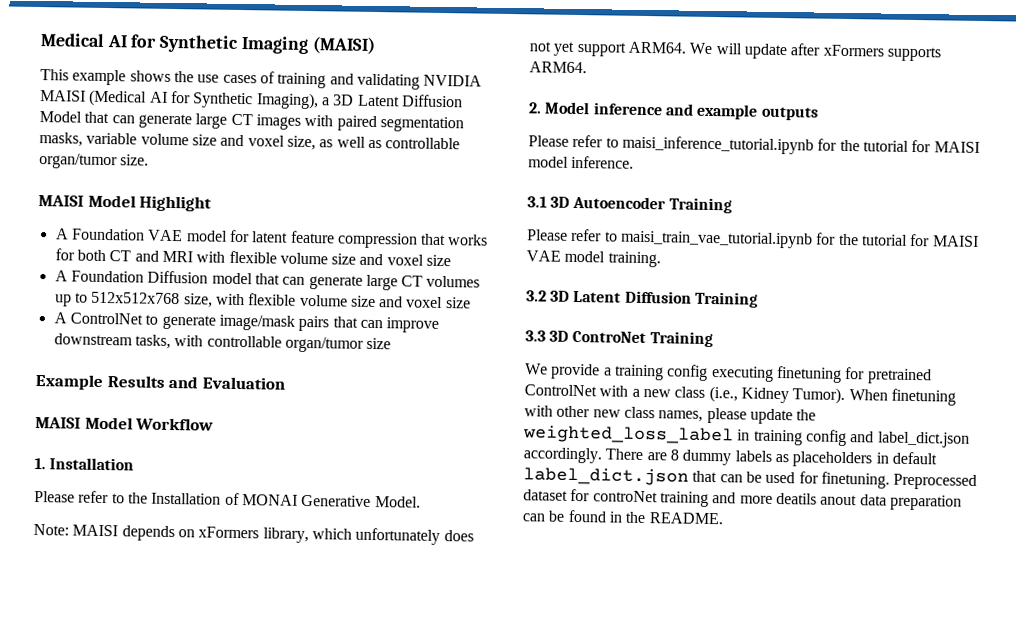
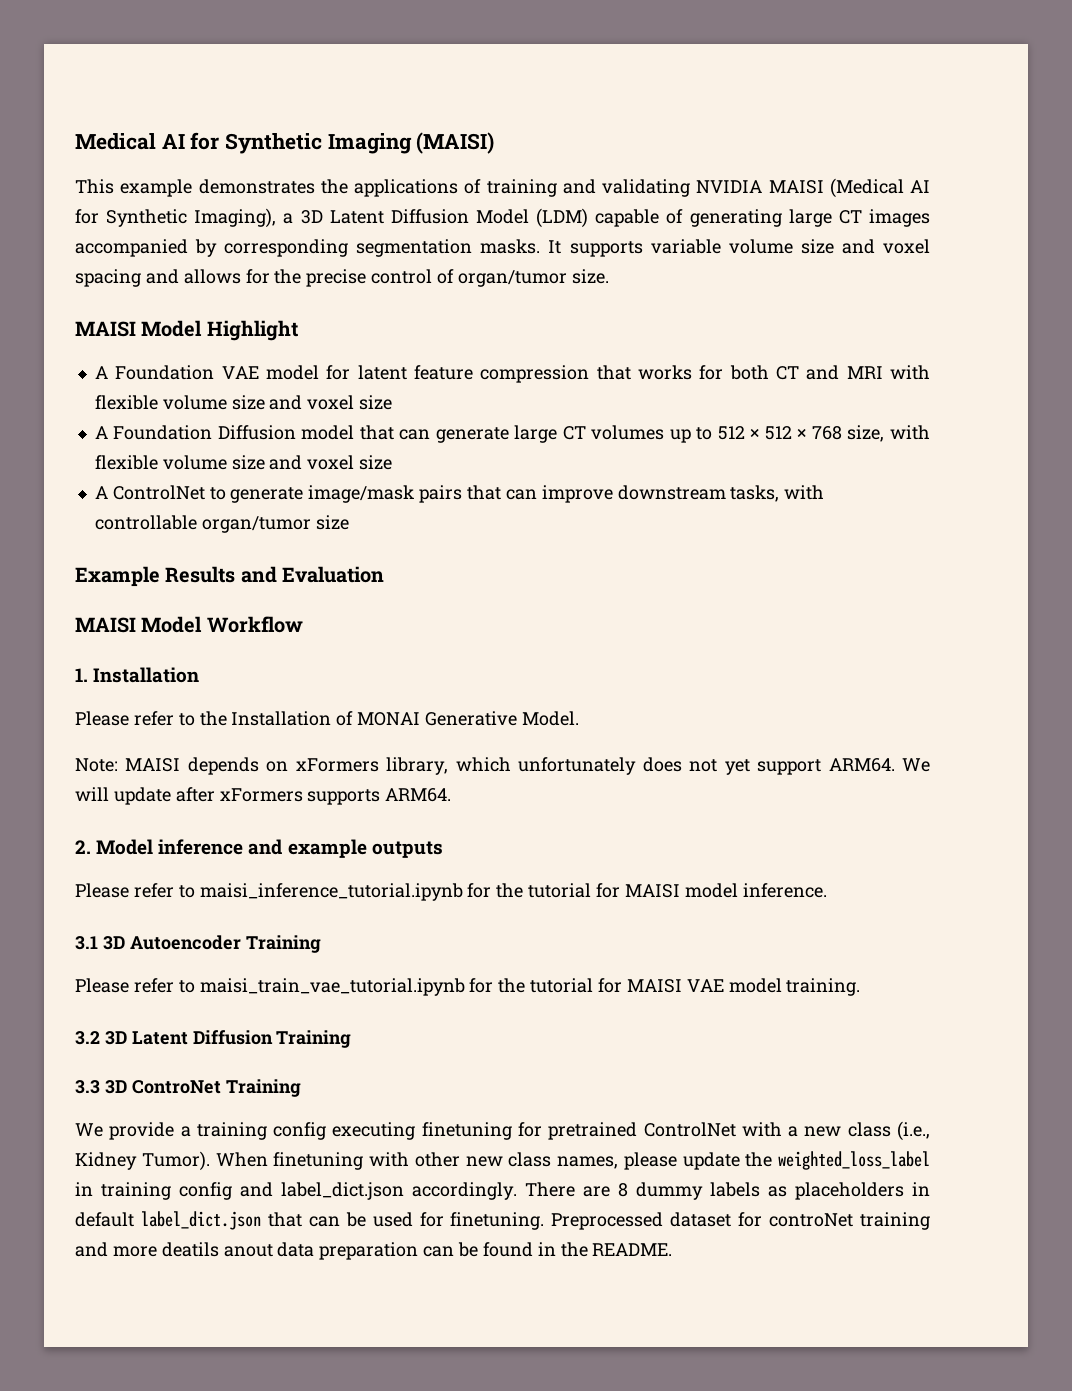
[129,70,257,84] shows the use cases -> [198,179,458,197] demonstrates the applications
[84,111,464,133] [39,132,83,147] that can generate large CT images with paired segmentation masks, -> [536,208,930,228] [75,239,643,257] (LDM) capable of generating large CT images accompanied by corresponding segmentation masks. It supports
[286,135,461,151] size, as well as controllable -> [75,269,455,287] spacing and allows for the precise control of
[91,291,181,305] 512x512x768 -> [717,426,842,440] 512 × 512 × 768

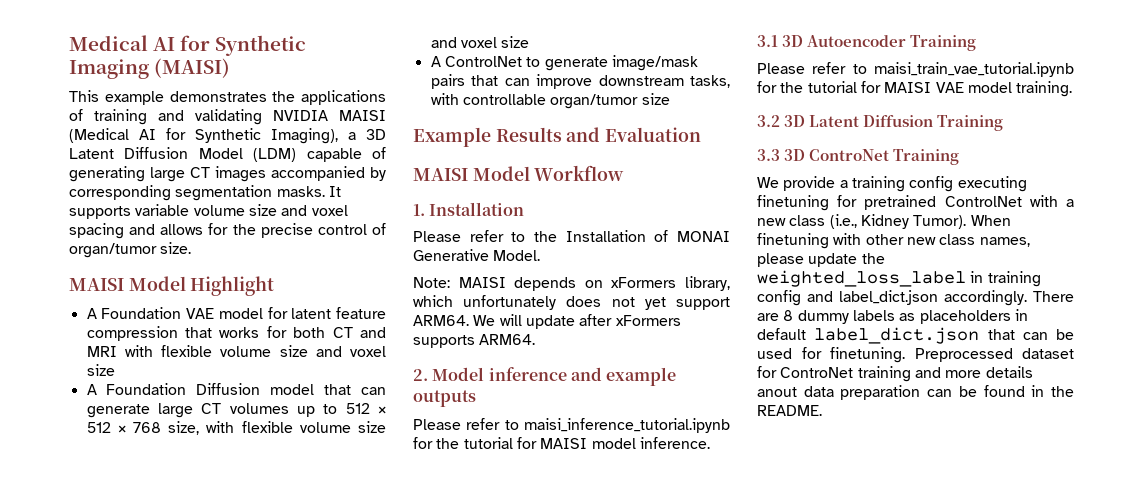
[769,1213,854,1227] controNet -> [780,367,854,378] ControNet
[161,1242,219,1257] deatils -> [985,366,1033,378] details

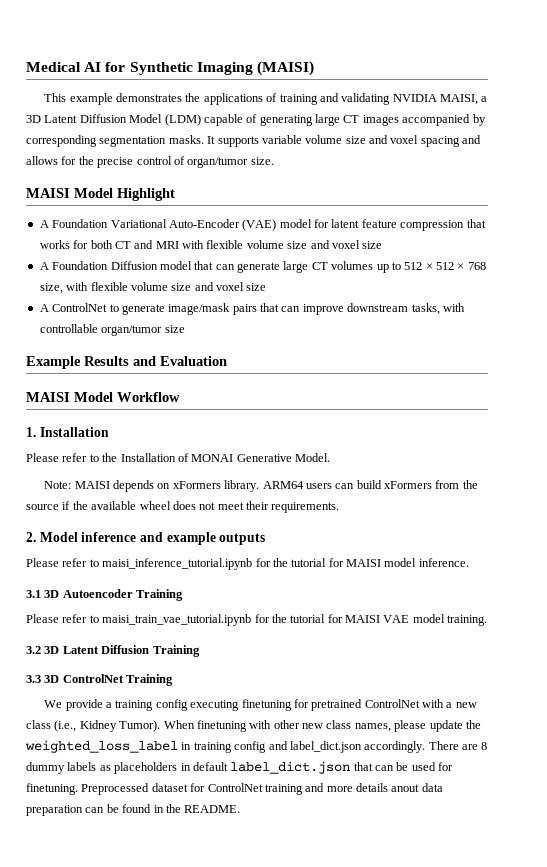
[339,110,386,121] [69,128,338,144] MAISI (Medical AI for Synthetic Imaging), -> [440,94,479,105] MAISI,
[186,308,215,319] VAE -> [110,219,277,231] Variational Auto-Encoder (VAE)
[685,276,730,291] [413,295,730,310] [413,314,681,329] [413,334,536,348] library, which unfortunately does not yet support ARM64. We will update after xFormers supports ARM64. -> [224,480,478,492] [26,501,340,513] library. ARM64 users can build xFormers from the source if the available wheel does not meet their requirements.
[809,149,890,161] ControNet -> [62,674,124,683] ControlNet
[780,367,854,378] ControNet -> [207,783,263,792] ControlNet

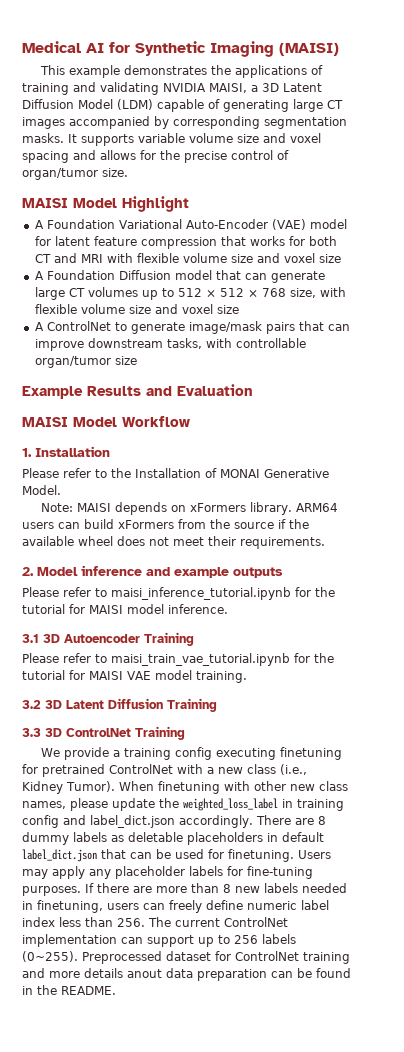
(111, 768) none -> [128,832,183,842] deletable
(78, 789) none -> [298,850,331,859] [22,866,313,879] [22,883,347,896] [22,900,329,913] [22,917,288,927] [22,934,296,947] [22,951,78,962] Users may apply any placeholder labels for fine-tuning purposes. If there are more than 8 new labels needed in finetuning, users can freely define numeric label index less than 256. The current ControlNet implementation can support up to 256 labels (0~255).

